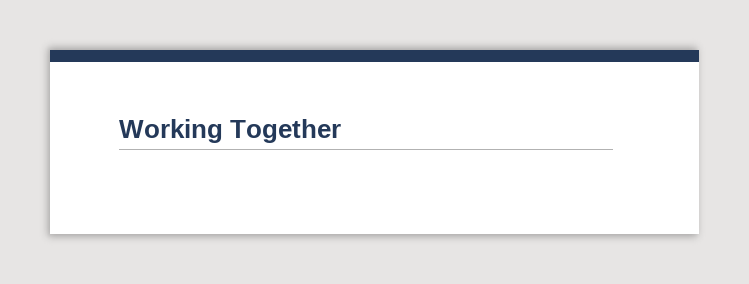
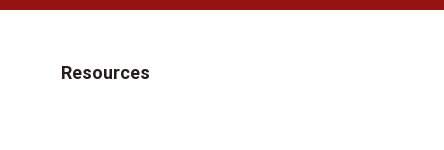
[119,119,342,143] Working Together -> [61,66,150,79] Resources

